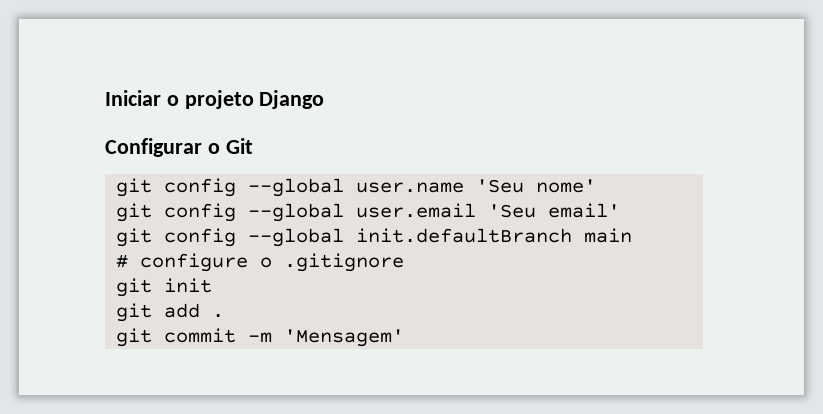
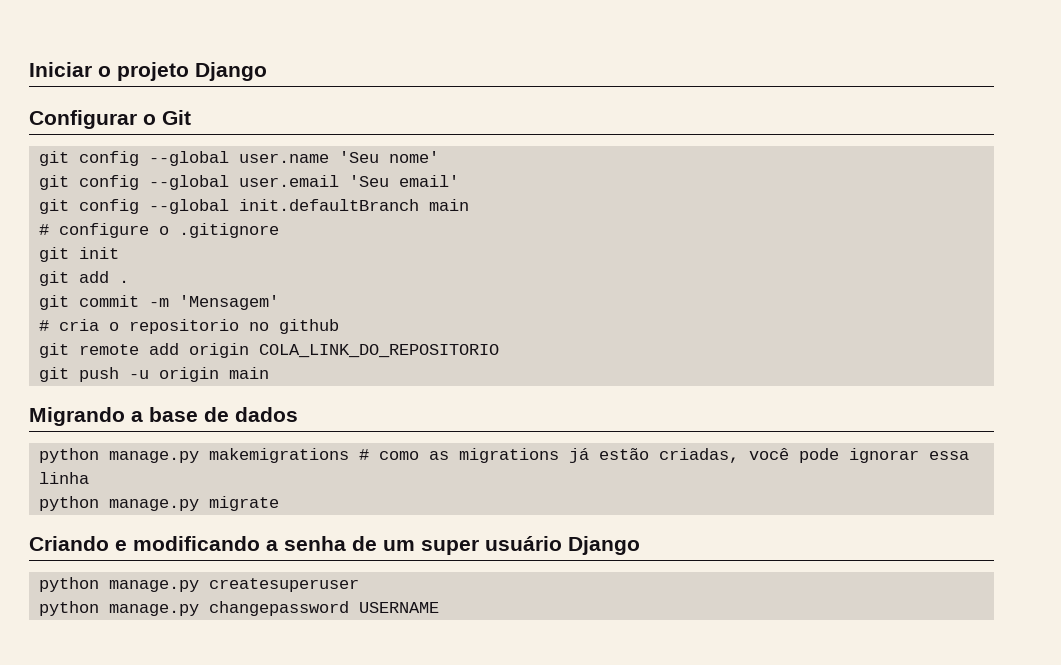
(405, 338) none -> [38,319,339,334] [38,343,499,358] [38,367,269,382] [29,407,298,426] [38,448,969,463] [38,472,89,484] [38,496,279,511] [29,536,640,555] [38,577,359,592] [38,601,439,616] // # cria o repositorio no github // git remote add origin COLA_LINK_DO_REPOSITORIO // git push -u origin main // Migrando a base de dados // python manage.py makemigrations # como as migrations já estão criadas, você pode ignorar essa linha // python manage.py migrate // Criando e modificando a senha de um super usuário Django // python manage.py createsuperuser // python manage.py changepassword USERNAME

